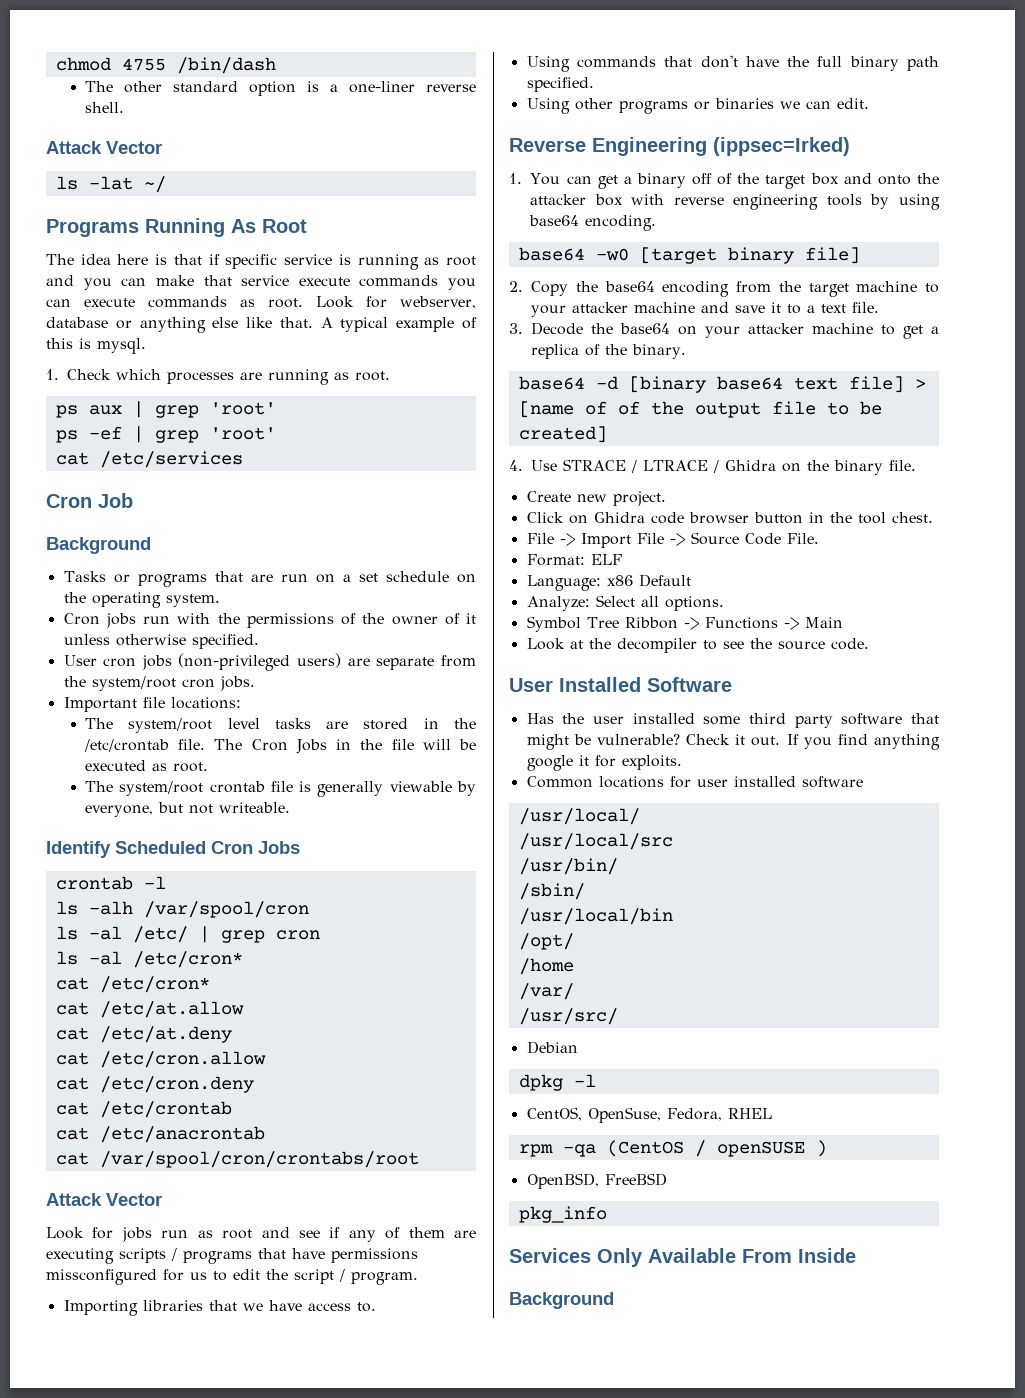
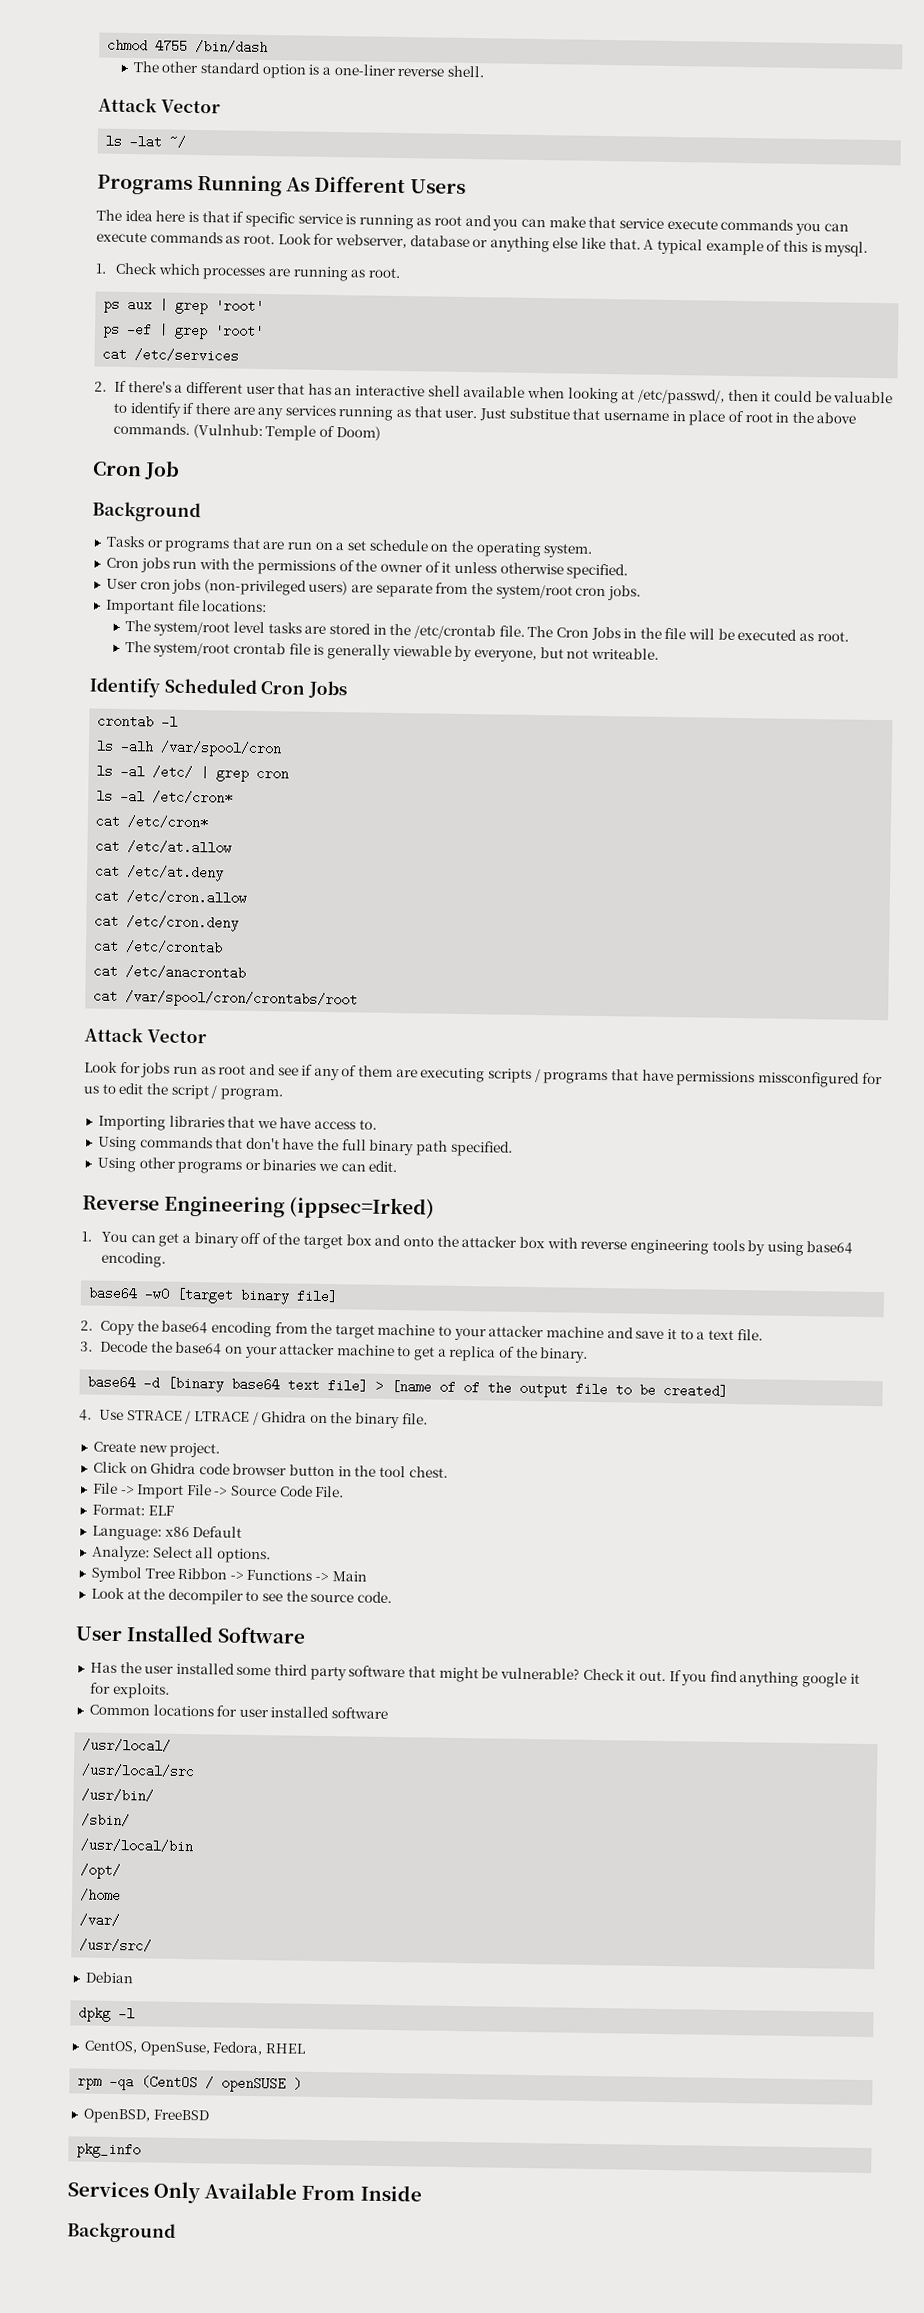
[262,219,307,233] Root -> [314,175,466,194] Different Users
(243, 459) none -> [94,380,894,405] [112,402,857,426] [112,422,381,441] // 2. If there's a different user that has an interactive shell available when looking at /etc/passwd/, then it could be valuable to identify if there are any services running as that user. Just substitue that username in place of root in the above commands. (Vulnhub: Temple of Doom)

